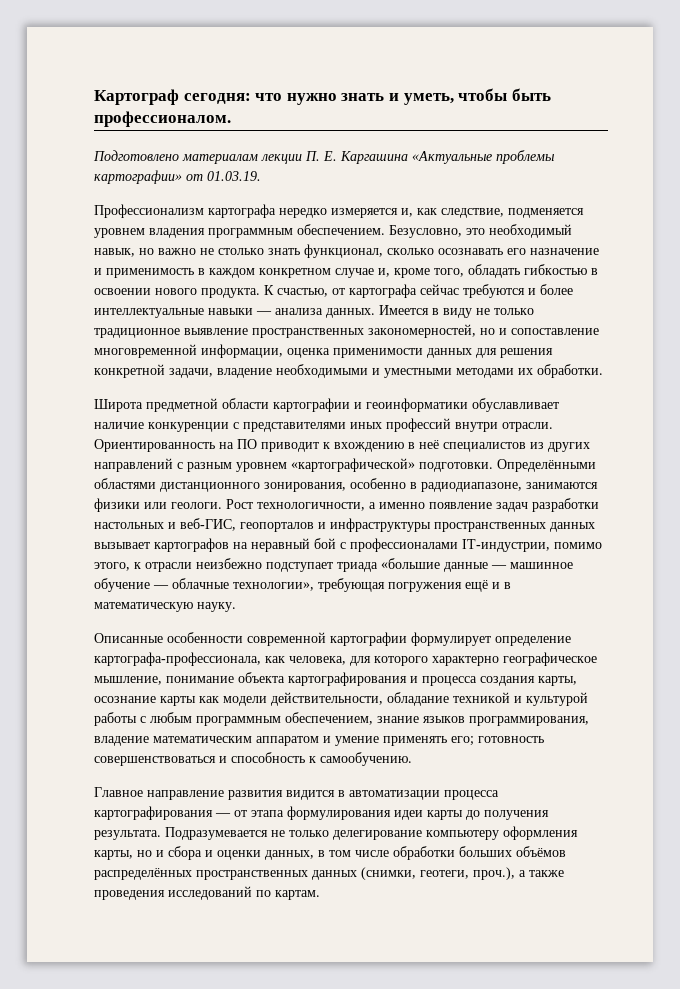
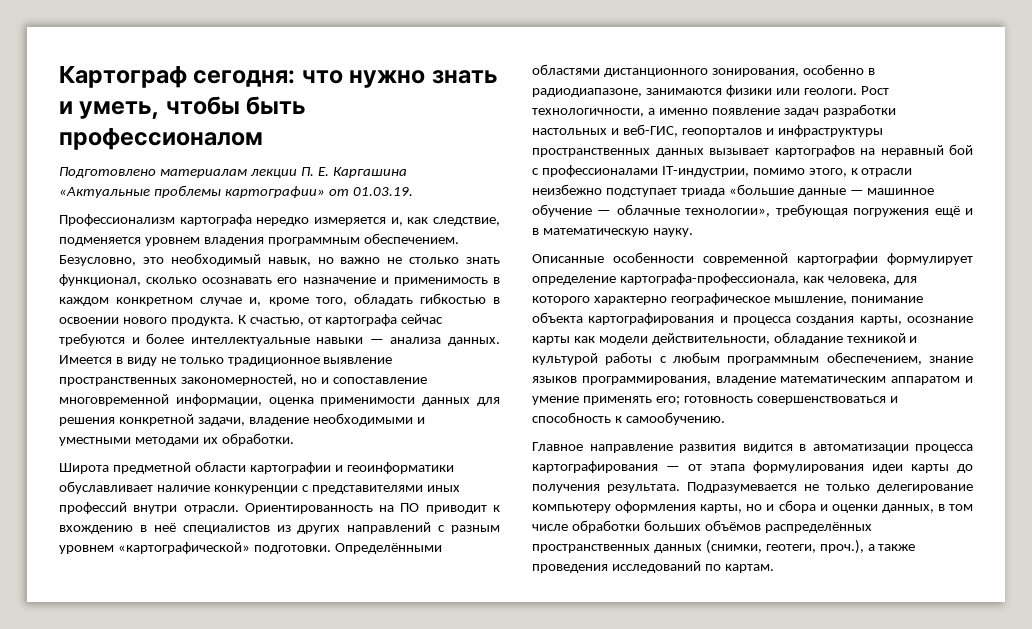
[94,111,231,127] профессионалом. -> [59,128,263,150] профессионалом

